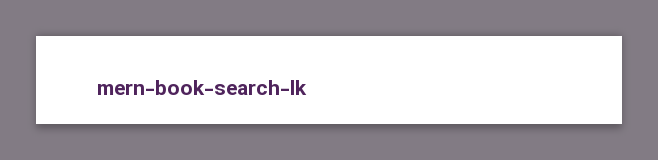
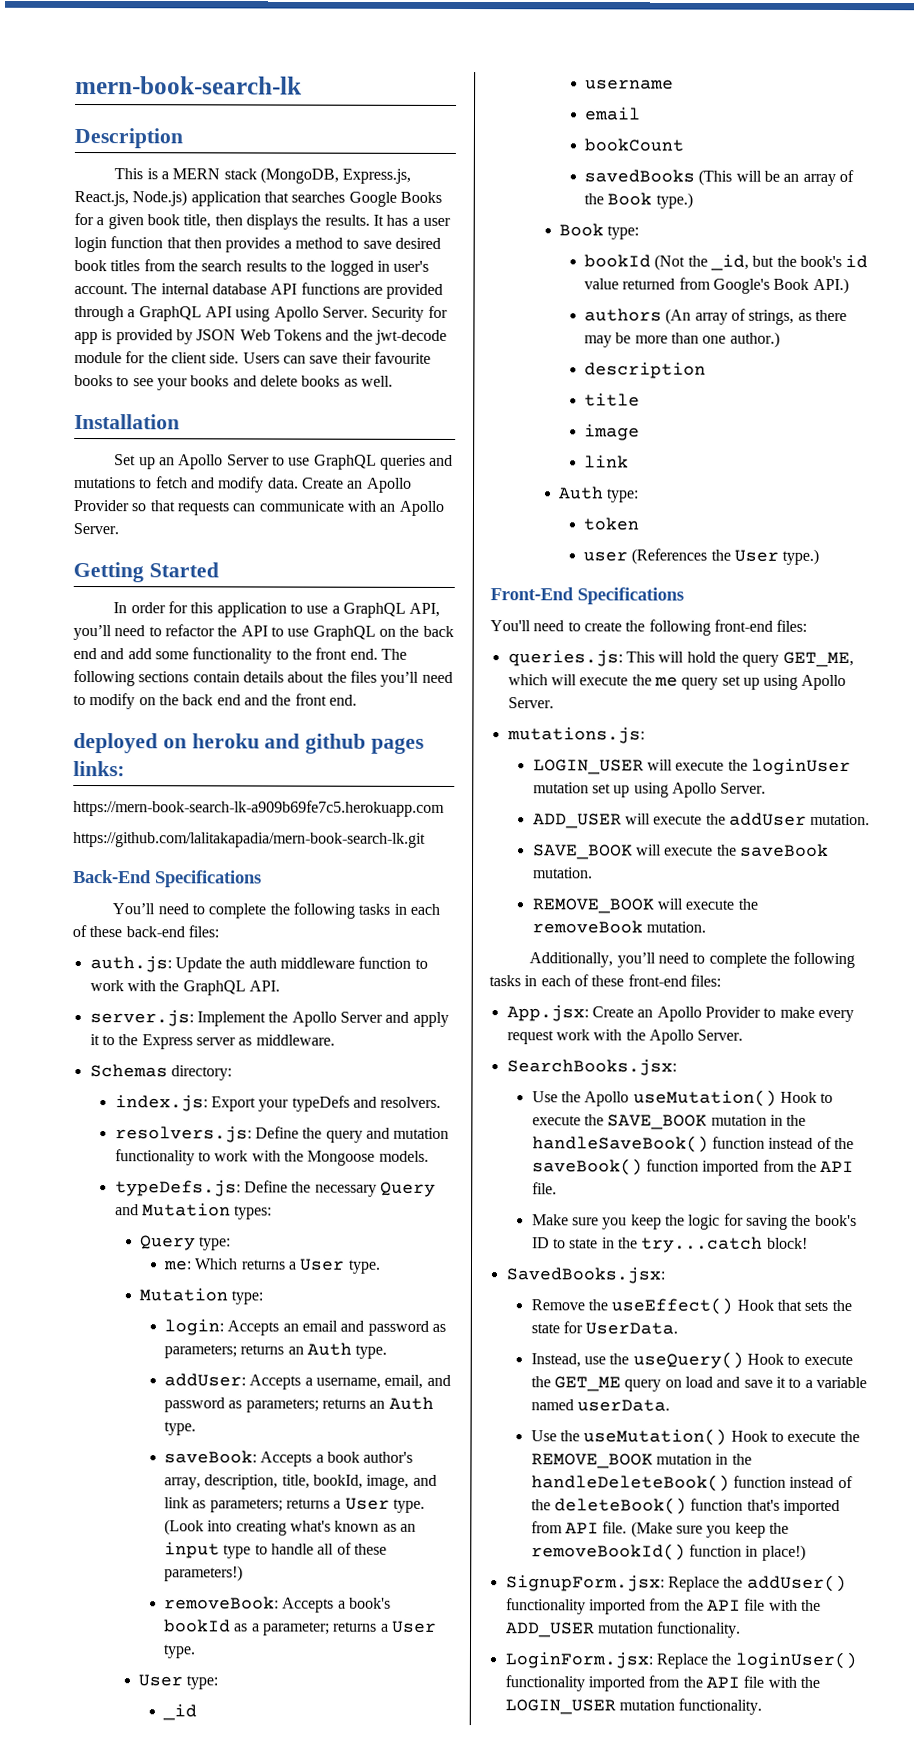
(307, 87) none -> [74,127,183,149] [114,167,412,184] [74,190,442,207] [74,212,451,230] [74,236,441,253] [74,259,430,276] [74,282,444,299] [74,305,448,322] [74,329,447,345] [74,351,431,364] [74,374,393,391] [74,413,180,430] [114,454,454,470] [74,476,412,493] [73,499,444,516] [73,522,119,535] [73,561,219,583] [113,601,441,618] [73,624,454,641] [73,647,407,664] [73,669,453,687] [73,693,357,710] [73,732,425,754] [73,760,125,777] [73,799,445,817] [73,831,426,848] [72,869,262,888] [112,902,440,919] [72,924,219,938] [89,956,428,973] [89,980,280,996] [89,1010,449,1027] [89,1034,335,1050] [89,1064,232,1081] [114,1095,442,1112] [114,1126,450,1143] [114,1149,429,1166] [114,1180,437,1197] [114,1203,273,1220] [139,1235,232,1251] [163,1258,381,1274] [138,1288,264,1305] [164,1319,447,1336] [164,1342,388,1359] [164,1373,451,1390] [164,1396,434,1413] [164,1421,197,1436] [164,1450,414,1467] [164,1474,437,1490] [164,1497,426,1513] [164,1519,417,1536] [164,1542,388,1559] [164,1565,244,1582] [164,1596,392,1613] [164,1619,438,1636] [163,1644,197,1659] [137,1674,219,1690] [162,1704,198,1721] [585,79,675,90] [584,107,642,121] [584,138,685,152] [584,169,855,186] [584,192,693,209] [558,223,640,240] [584,254,869,271] [584,277,849,295] [584,308,848,325] [584,331,780,348] [584,362,707,379] [584,393,641,407] [584,424,641,441] [584,455,630,468] [558,486,640,503] [583,517,640,531] [583,548,820,565] [490,587,684,605] [490,619,808,636] [507,650,854,668] [507,674,847,691] [507,697,554,709] [506,727,645,744] [532,758,852,776] [532,782,767,798] [532,812,871,829] [532,843,830,860] [532,867,593,879] [531,898,758,914] [531,920,707,934] [529,951,856,969] [489,974,721,987] [506,1005,854,1023] [506,1029,744,1045] [506,1059,677,1076] [531,1089,834,1107] [531,1114,807,1130] [531,1135,855,1153] [531,1158,855,1176] [531,1182,557,1195] [531,1213,857,1230] [531,1236,808,1253] [505,1267,665,1284] [530,1297,852,1315] [530,1321,679,1335] [530,1351,853,1369] [530,1376,867,1392] [530,1399,671,1412] [530,1428,860,1446] [530,1453,752,1469] [530,1474,853,1492] [530,1497,841,1516] [530,1521,790,1538] [530,1543,806,1561] [505,1574,847,1593] [505,1598,821,1615] [505,1621,742,1638] [504,1651,857,1670] [504,1675,820,1692] [504,1698,763,1715] // Description // This is a MERN stack (MongoDB, Express.js, React.js, Node.js) application that searches Google Books for a given book title, then displays the results. It has a user login function that then provides a method to save desired book titles from the search results to the logged in user's account. The internal database API functions are provided through a GraphQL API using Apollo Server. Security for app is provided by JSON Web Tokens and the jwt-decode module for the client side. Users can save their favourite books to see your books and delete books as well. // Installation // Set up an Apollo Server to use GraphQL queries and mutations to fetch and modify data. Create an Apollo Provider so that requests can communicate with an Apollo Server. // Getting Started // In order for this application to use a GraphQL API, you’ll need to refactor the API to use GraphQL on the back end and add some functionality to the front end. The following sections contain details about the files you’ll need to modify on the back end and the front end. // deployed on heroku and github pages links: // https://mern-book-search-lk-a909b69fe7c5.herokuapp.com // https://github.com/lalitakapadia/mern-book-search-lk.git // Back-End Specifications // You’ll need to complete the following tasks in each of these back-end files: // auth.js: Update the auth middleware function to work with the GraphQL API. // server.js: Implement the Apollo Server and apply it to the Express server as middleware. // Schemas directory: // index.js: Export your typeDefs and resolvers. // resolvers.js: Define the query and mutation functionality to work with the Mongoose models. // typeDefs.js: Define the necessary Query and Mutation types: // Query type: // me: Which returns a User type. // Mutation type: // login: Accepts an email and password as parameters; returns an Auth type. // addUser: Accepts a username, email, and password as parameters; returns an Auth type. // saveBook: Accepts a book author's array, description, title, bookId, image, and link as parameters; returns a User type. (Look into creating what's known as an input type to handle all of these parameters!) // removeBook: Accepts a book's bookId as a parameter; returns a User type. // User type: // _id // username // email // bookCount // savedBooks (This will be an array of the Book type.) // Book type: // bookId (Not the _id, but the book's id value returned from Google's Book API.) // authors (An array of strings, as there may be more than one author.) // description // title // image // link // Auth type: // token // user (References the User type.) // Front-End Specifications // You'll need to create the following front-end files: // queries.js: This will hold the query GET_ME, which will execute the me query set up using Apollo Server. // mutations.js: // LOGIN_USER will execute the loginUser mutation set up using Apollo Server. // ADD_USER will execute the addUser mutation. // SAVE_BOOK will execute the saveBook mutation. // REMOVE_BOOK will execute the removeBook mutation. // Additionally, you’ll need to complete the following tasks in each of these front-end files: // App.jsx: Create an Apollo Provider to make every request work with the Apollo Server. // SearchBooks.jsx: // Use the Apollo useMutation() Hook to execute the SAVE_BOOK mutation in the handleSaveBook() function instead of the saveBook() function imported from the API file. // Make sure you keep the logic for saving the book's ID to state in the try...catch block! // SavedBooks.jsx: // Remove the useEffect() Hook that sets the state for UserData. // Instead, use the useQuery() Hook to execute the GET_ME query on load and save it to a variable named userData. // Use the useMutation() Hook to execute the REMOVE_BOOK mutation in the handleDeleteBook() function instead of the deleteBook() function that's imported from API file. (Make sure you keep the removeBookId() function in place!) // SignupForm.jsx: Replace the addUser() functionality imported from the API file with the ADD_USER mutation functionality. // LoginForm.jsx: Replace the loginUser() functionality imported from the API file with the LOGIN_USER mutation functionality.

